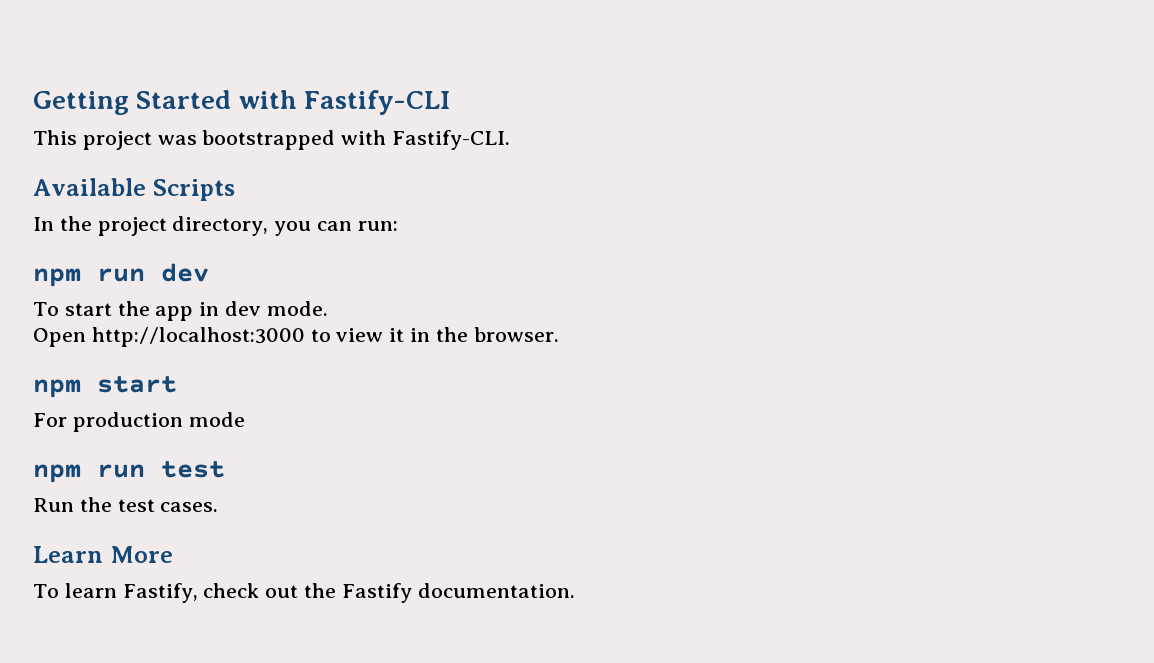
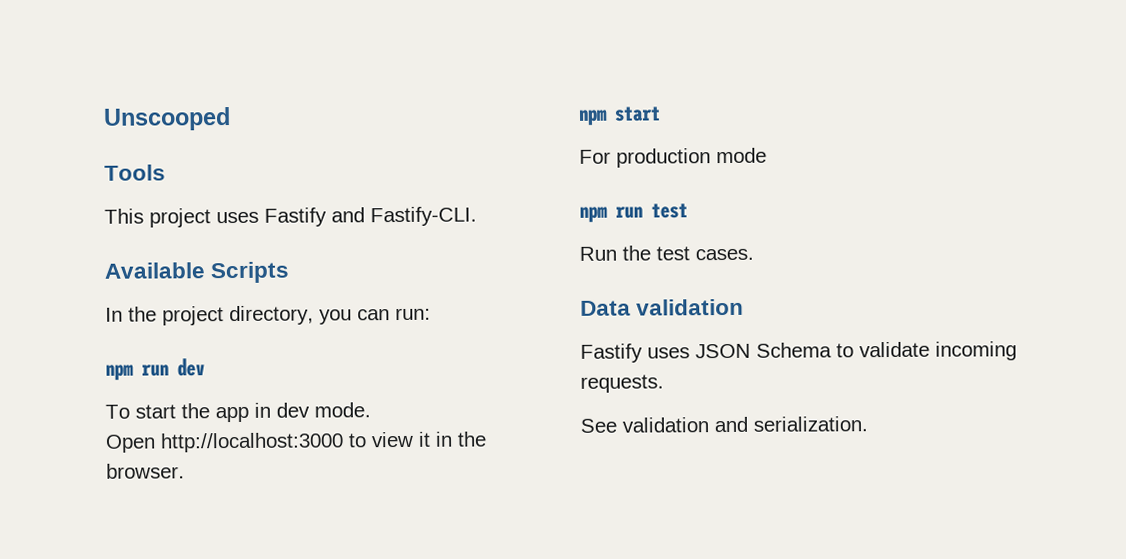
[33,90,450,115] Getting Started with Fastify-CLI -> [103,107,231,131] [104,164,166,181] Unscooped // Tools
[157,130,387,150] was bootstrapped with -> [216,207,365,227] uses Fastify and
[33,546,173,563] [33,583,575,603] Learn More // To learn Fastify, check out the Fastify documentation. -> [580,298,745,316] [580,341,1017,363] [580,374,664,393] [580,416,868,433] Data validation // Fastify uses JSON Schema to validate incoming requests. // See validation and serialization.

